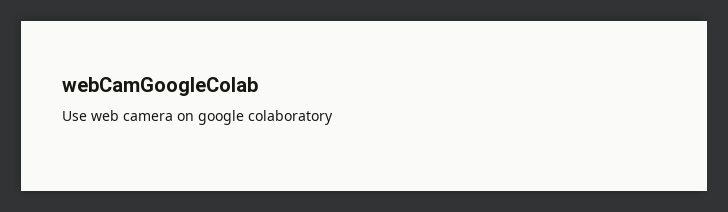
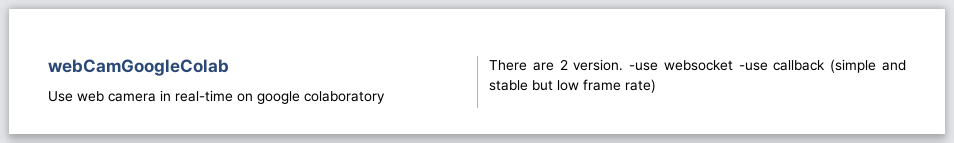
(173, 117) none -> [160,90,233,102] in real-time
(333, 117) none -> [489,59,906,73] [489,79,656,93] // There are 2 version. -use websocket -use callback (simple and stable but low frame rate)

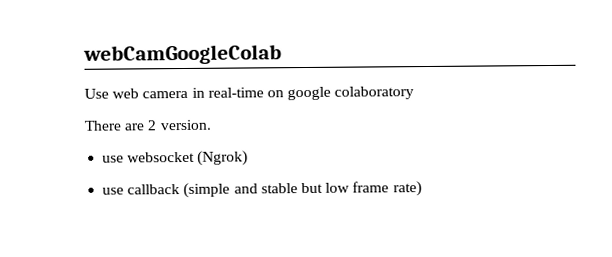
[629,60,768,71] -use websocket -use -> [102,150,249,166] [102,187,125,195] // use websocket (Ngrok) // use

